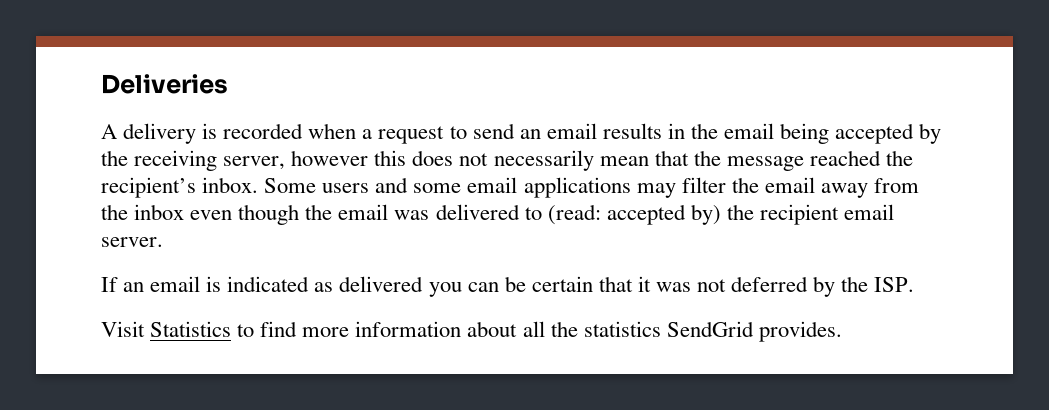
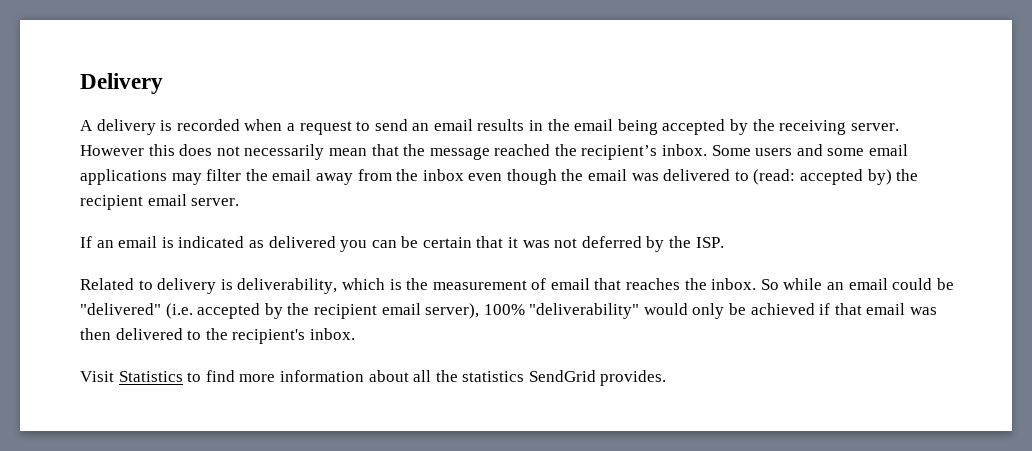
[101,74,228,94] Deliveries -> [80,73,163,94] Delivery
[223,150,369,170] server, however -> [850,123,899,131] [80,145,144,156] server. However
(915, 284) none -> [80,278,954,294] [80,303,938,319] [80,328,355,344] // Related to delivery is deliverability, which is the measurement of email that reaches the inbox. So while an email could be "delivered" (i.e. accepted by the recipient email server), 100% "deliverability" would only be achieved if that email was then delivered to the recipient's inbox.

